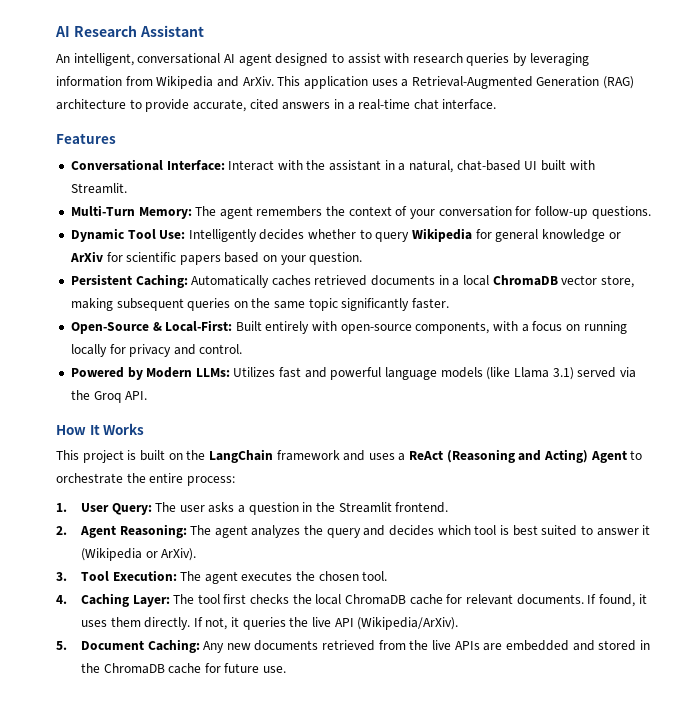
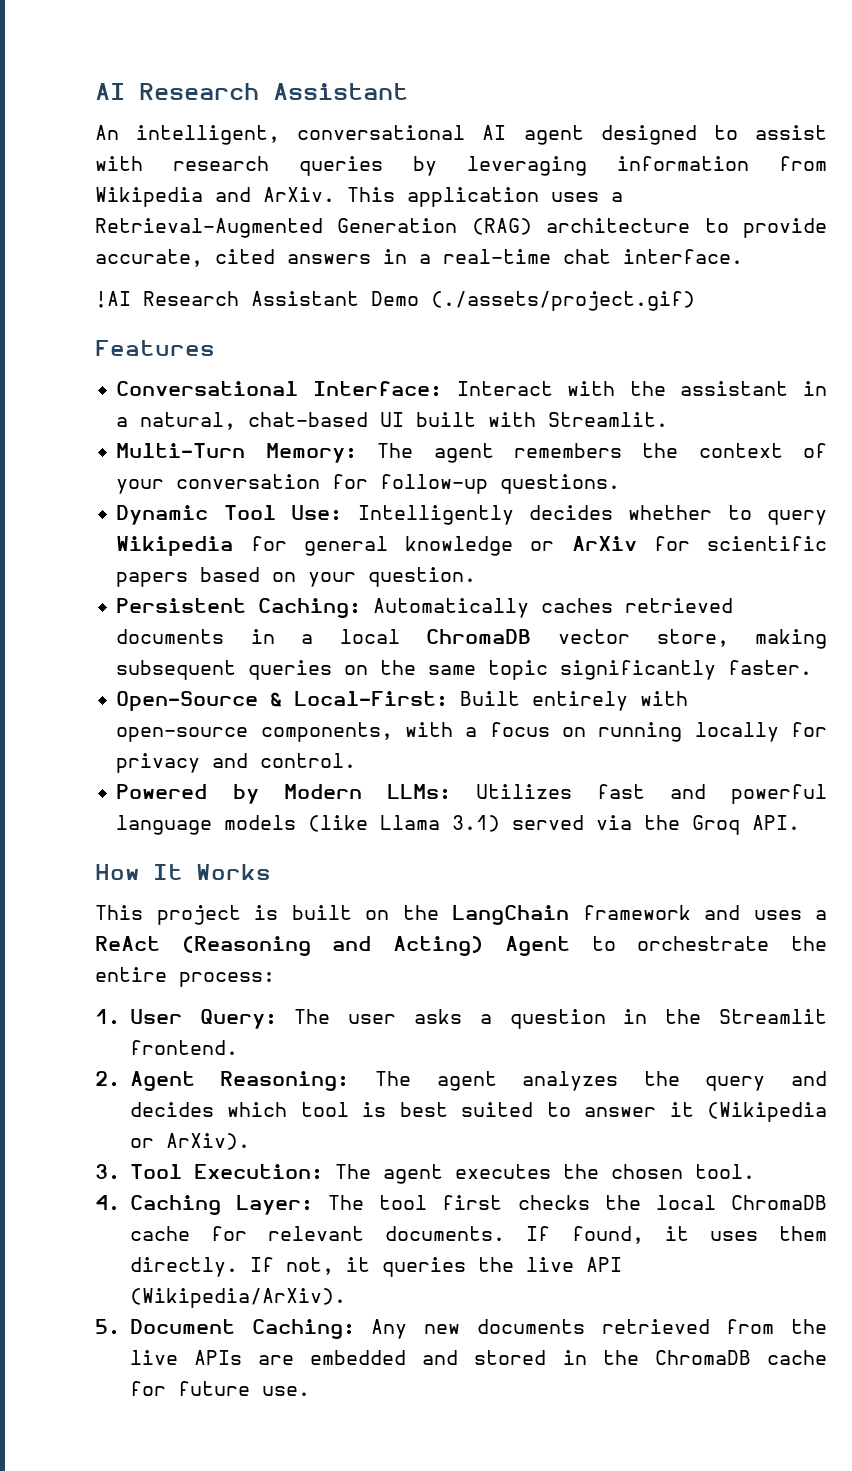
(497, 104) none -> [95,291,695,311] // !AI Research Assistant Demo (./assets/project.gif)

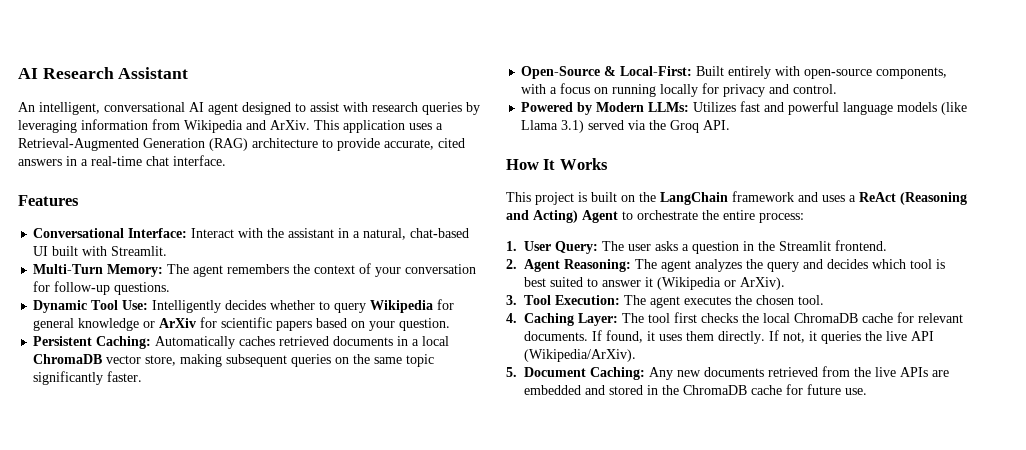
[95,291,695,311] // !AI Research Assistant Demo (./assets/project.gif) -> (226, 160) none

